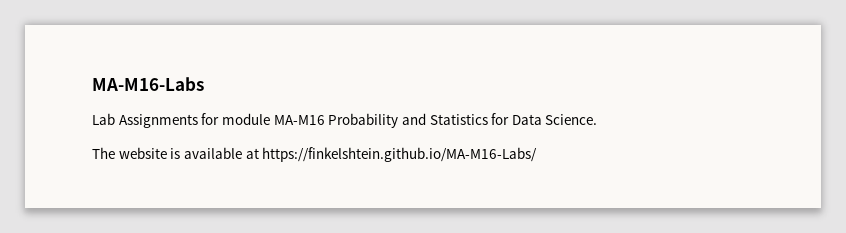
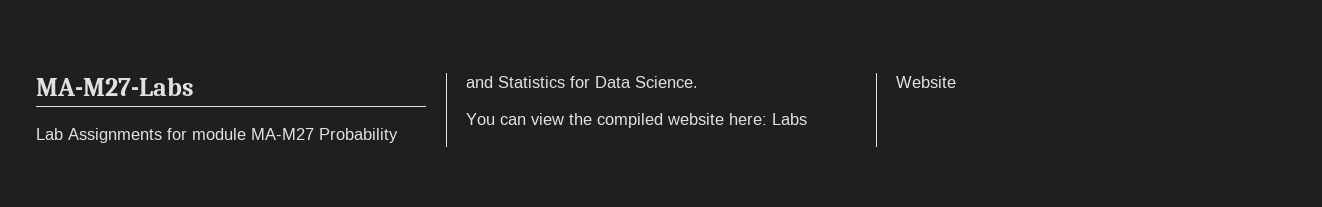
[92,77,204,91] MA-M16-Labs -> [36,77,194,96] MA-M27-Labs
[273,115,325,125] MA-M16 -> [251,128,314,140] MA-M27
[92,147,538,162] The website is available at https://finkelshtein.github.io/MA-M16-Labs/ -> [466,113,807,128] [896,76,956,88] You can view the compiled website here: Labs Website

